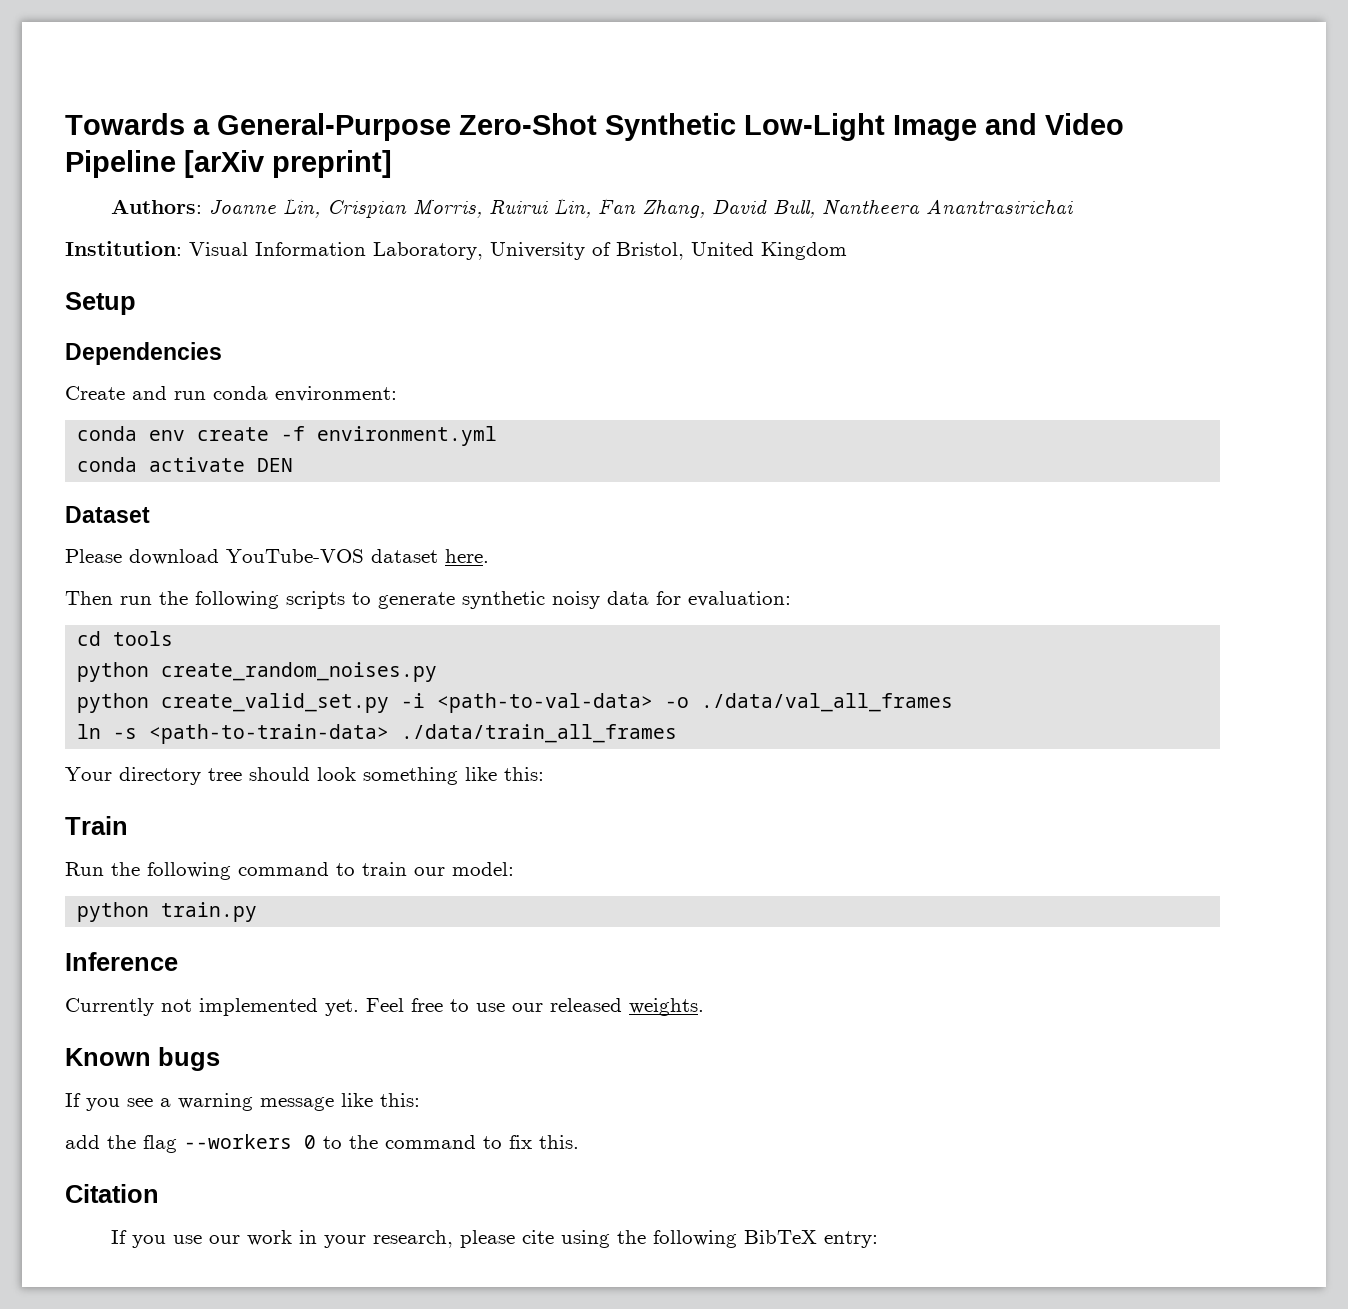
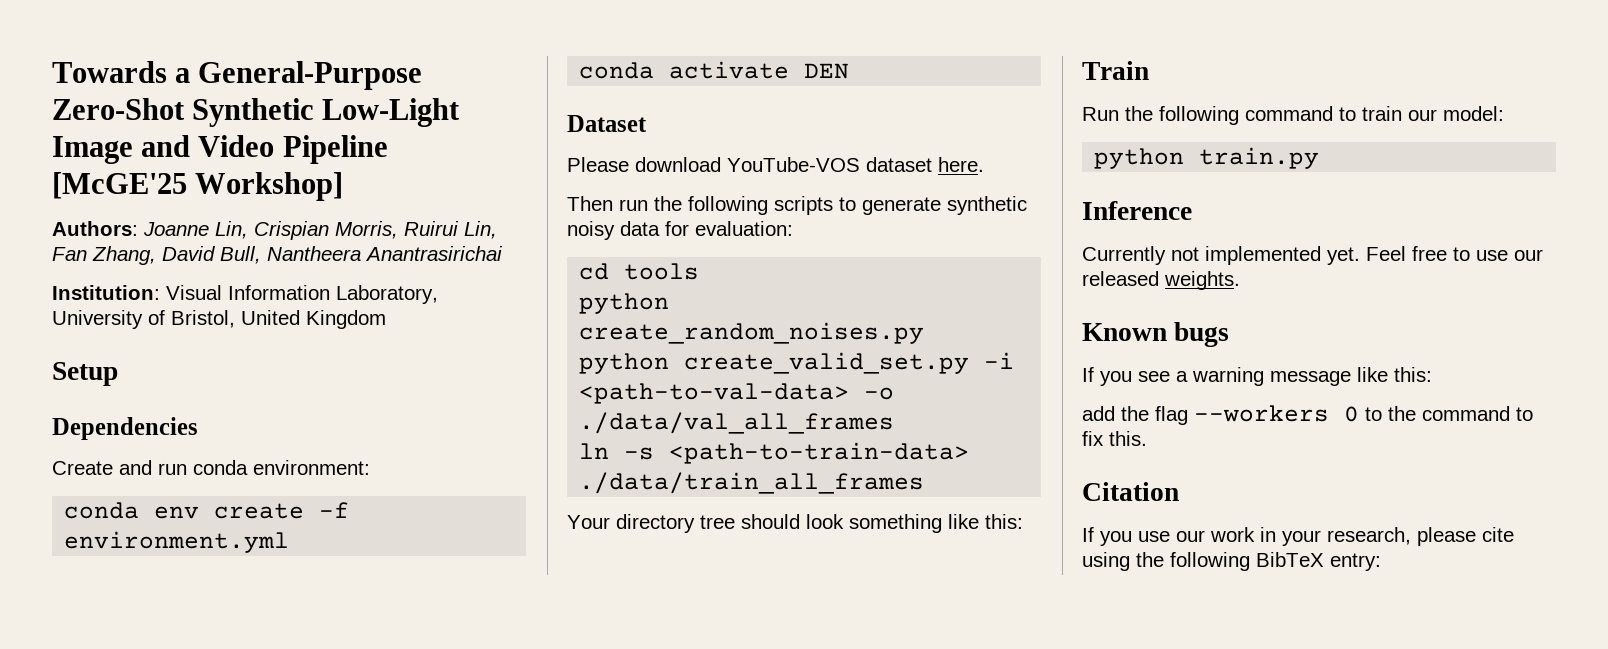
[184,150,392,178] [arXiv preprint] -> [52,172,344,201] [McGE'25 Workshop]

